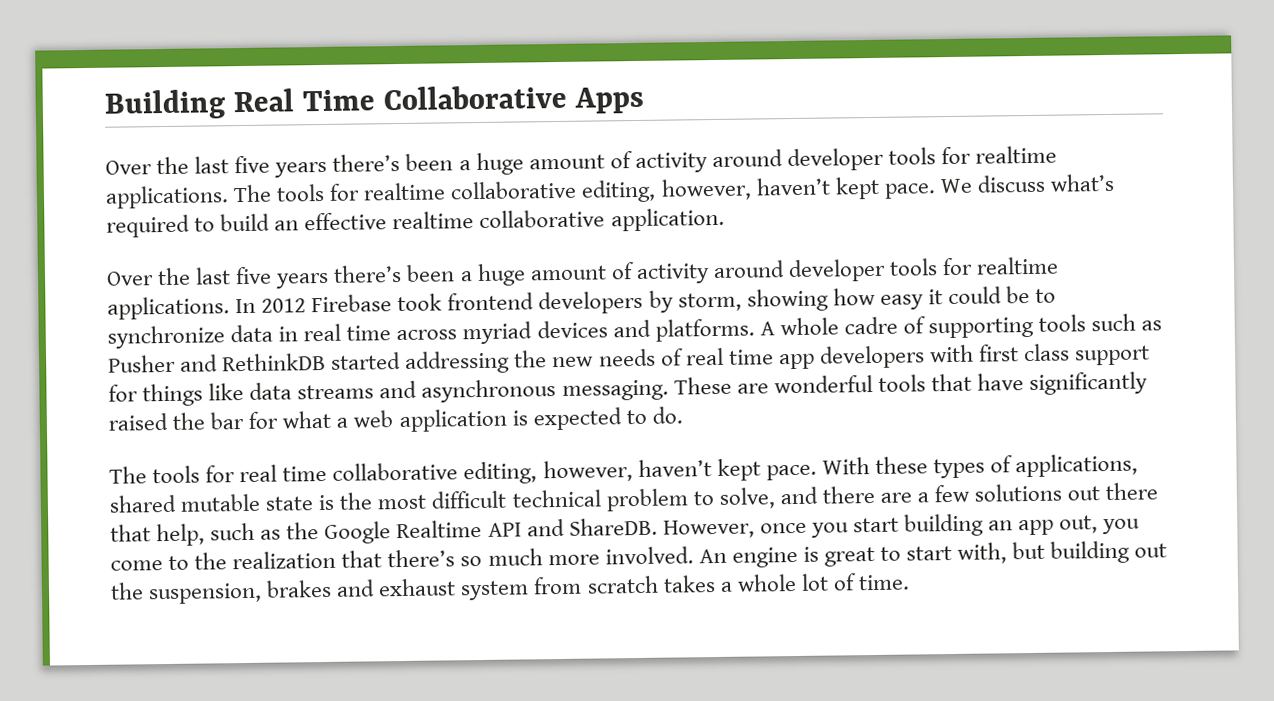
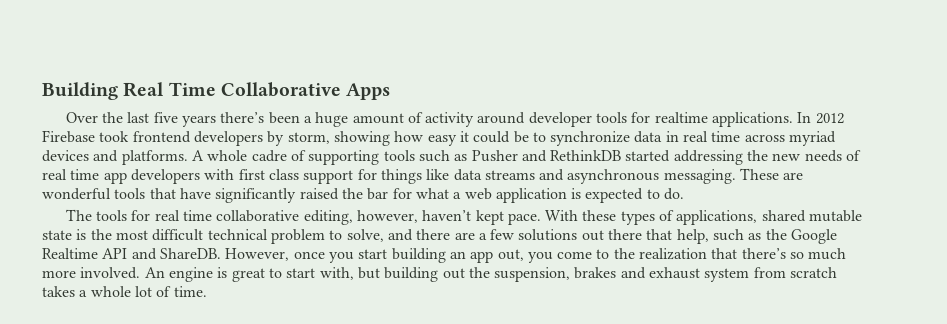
[105,145,1058,178] [105,173,1115,209] [106,207,725,238] // Over the last five years there’s been a huge amount of activity around developer tools for realtime applications. The tools for realtime collaborative editing, however, haven’t kept pace. We discuss what’s required to build an effective realtime collaborative application. -> (391, 91) none

